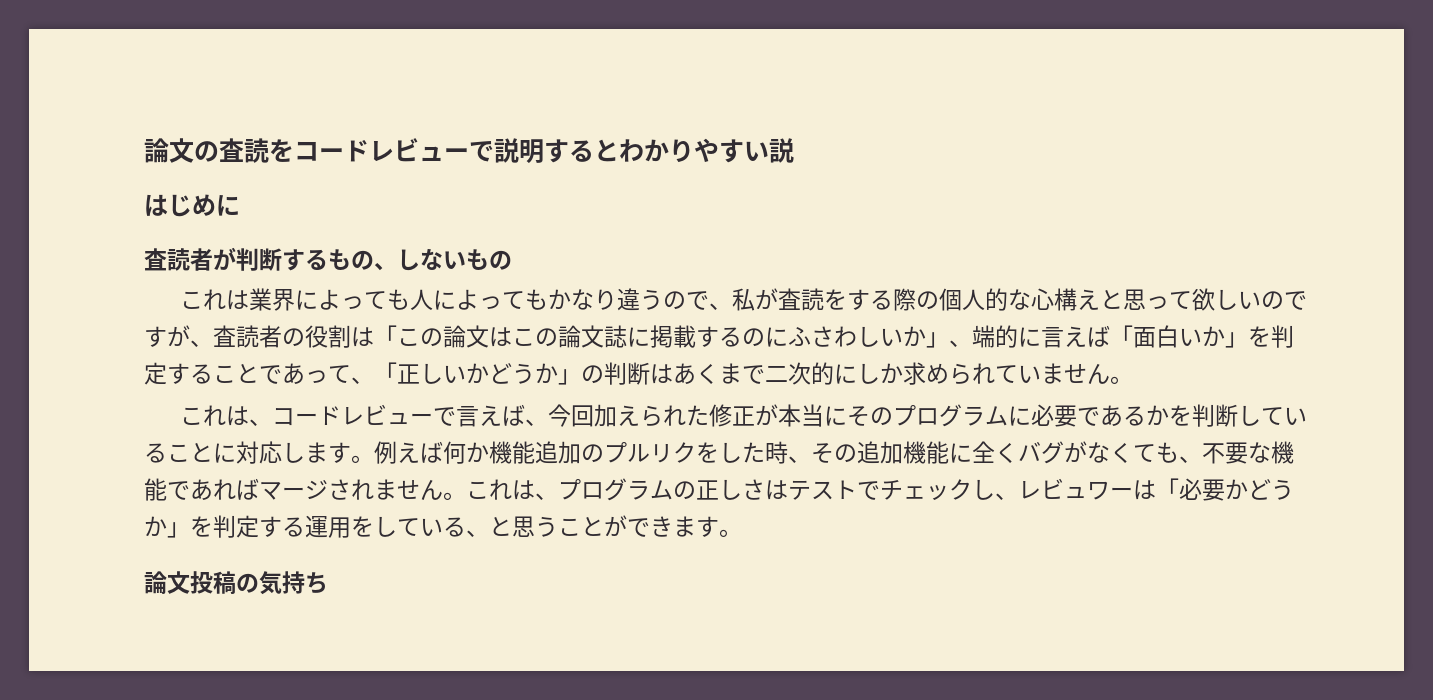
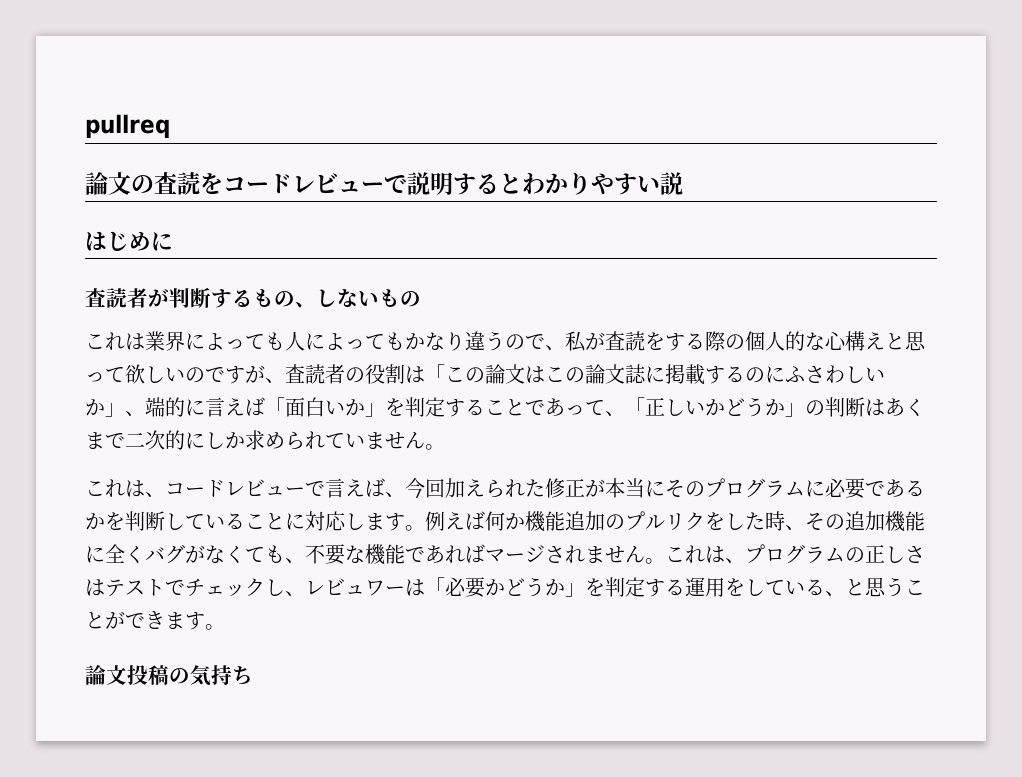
(144, 150) none -> [85,114,170,138] pullreq //

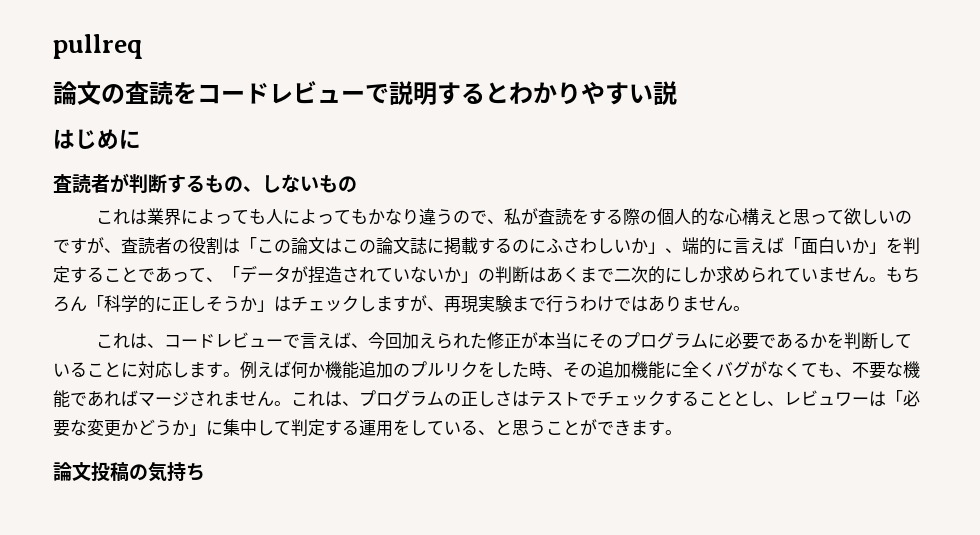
[645,397,765,417] 正しいかどう -> [240,265,444,284] データが捏造されていない
(445, 447) none -> [886,266,920,283] [53,295,750,313] もちろん「科学的に正しそうか」はチェックしますが、再現実験まで行うわけではありません。
(265, 587) none -> [665,391,750,407] することと
[485,577,605,597] かどうか」を -> [70,419,291,437] な変更かどうか」に集中して

